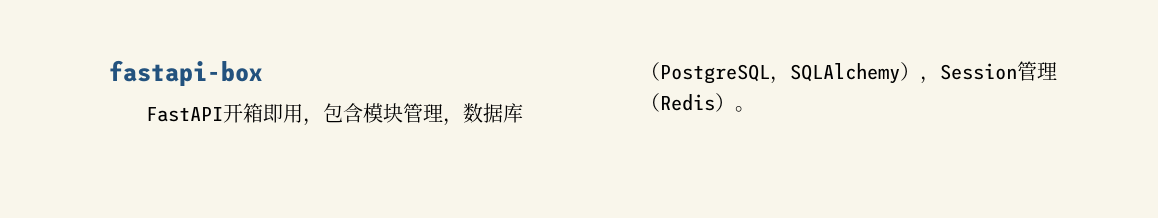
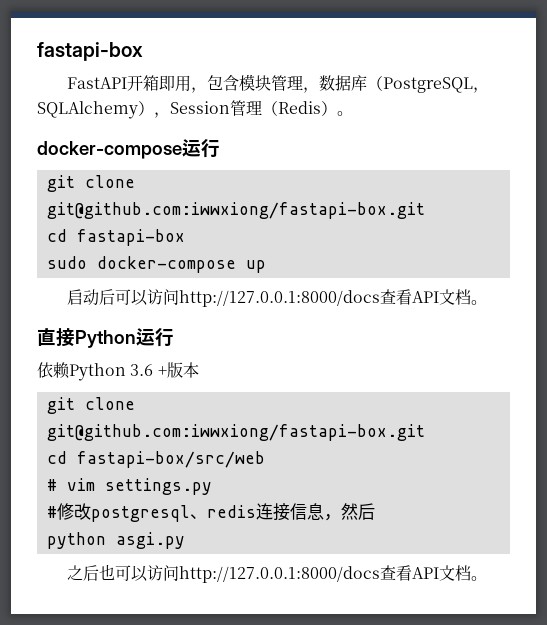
(755, 109) none -> [37,139,220,159] [46,175,135,192] [46,202,425,219] [46,229,185,246] [46,256,266,273] [66,289,487,307] [37,328,174,348] [37,362,199,381] [46,397,135,414] [46,424,425,441] [46,451,265,468] [46,478,212,495] [46,503,375,522] [46,532,185,549] [66,564,487,583] // docker-compose运行 // git clone git@github.com:iwwxiong/fastapi-box.git // cd fastapi-box // sudo docker-compose up // 启动后可以访问http://127.0.0.1:8000/docs查看API文档。 // 直接Python运行 // 依赖Python 3.6 +版本 // git clone git@github.com:iwwxiong/fastapi-box.git // cd fastapi-box/src/web // # vim settings.py // #修改postgresql、redis连接信息，然后 // python asgi.py // 之后也可以访问http://127.0.0.1:8000/docs查看API文档。

